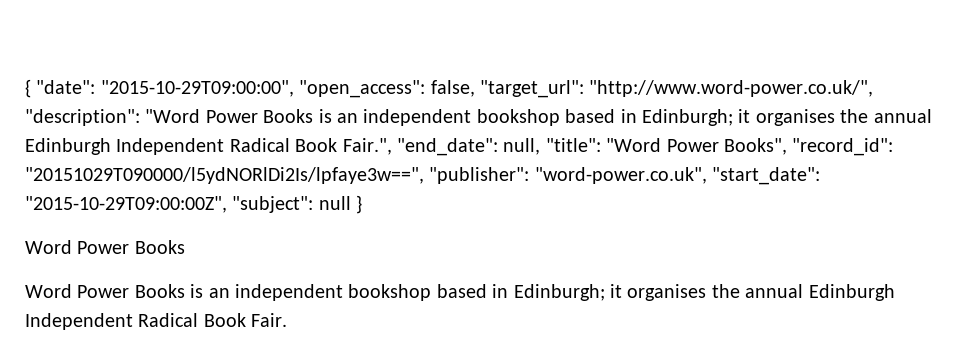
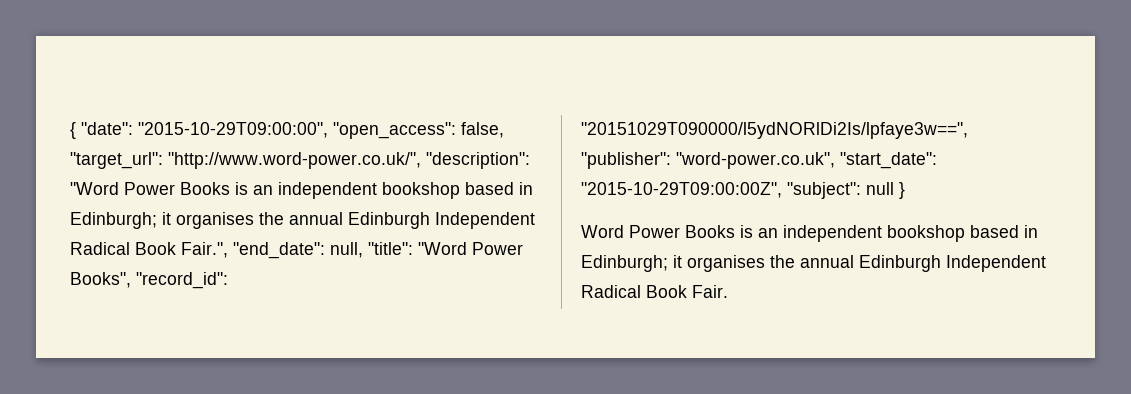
[25,284,185,298] // Word Power Books -> (735, 231) none

